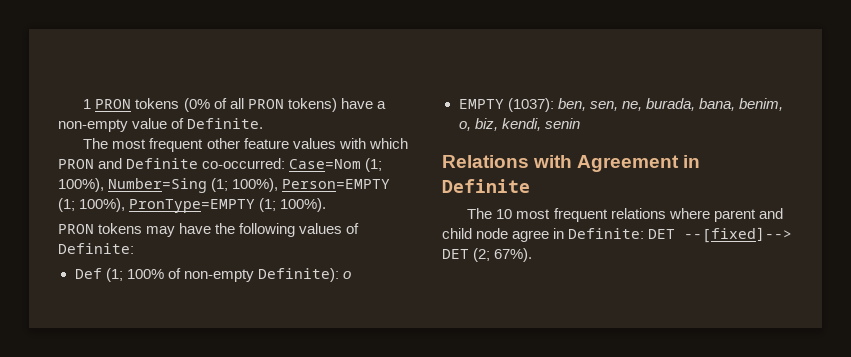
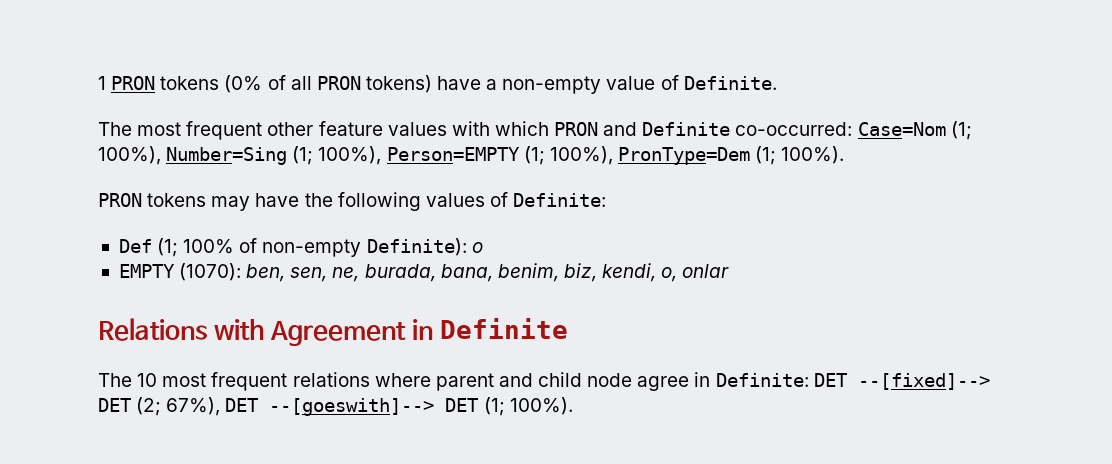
[129,199,256,213] PronType=EMPTY -> [617,147,750,165] PronType=Dem
[507,98,554,112] (1037): -> [179,263,242,281] (1070):
[458,121,471,131] o, -> (559, 272) none
[544,118,580,129] senin -> [661,264,730,282] o, onlar
[494,248,533,262] 67%). -> [166,397,573,416] 67%), DET --[goeswith]--> DET (1; 100%).

